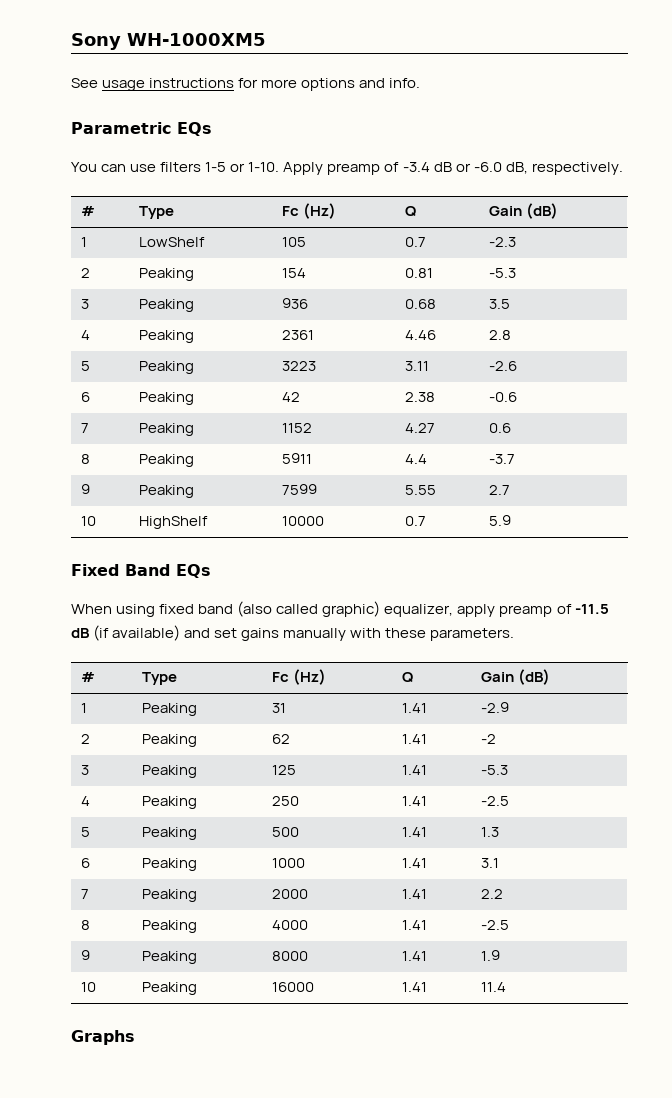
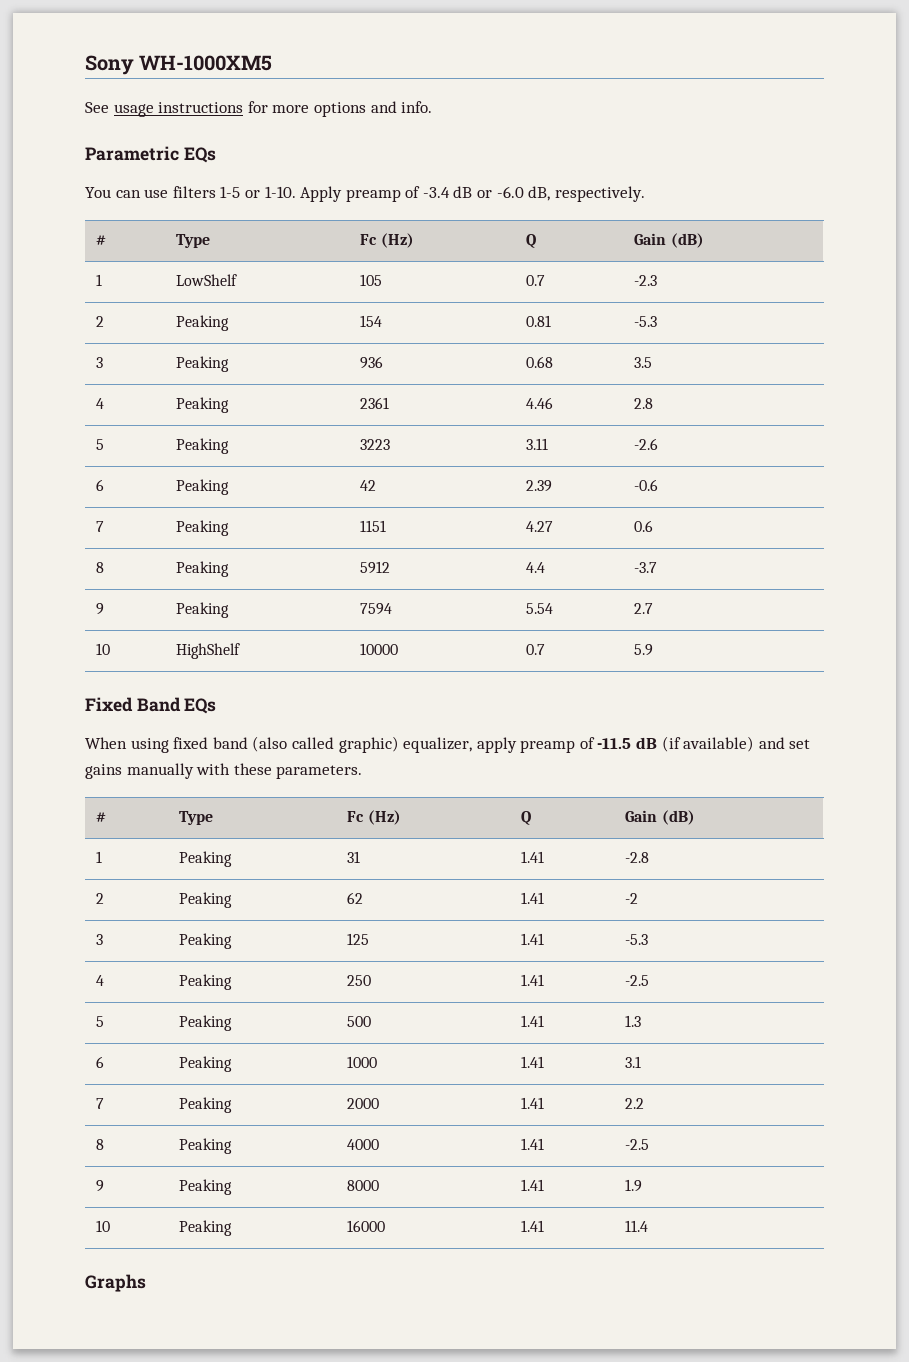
[405,392,436,402] 2.38 -> [526,480,553,492] 2.39
[282,423,313,433] 1152 -> [360,520,387,532] 1151
[282,453,313,464] 5911 -> [360,561,391,574] 5912
[282,484,318,495] [405,485,437,495] 7599 | 5.55 -> [360,603,393,615] [526,603,554,614] 7594 | 5.54
[481,702,510,713] -2.9 -> [625,852,650,863] -2.8

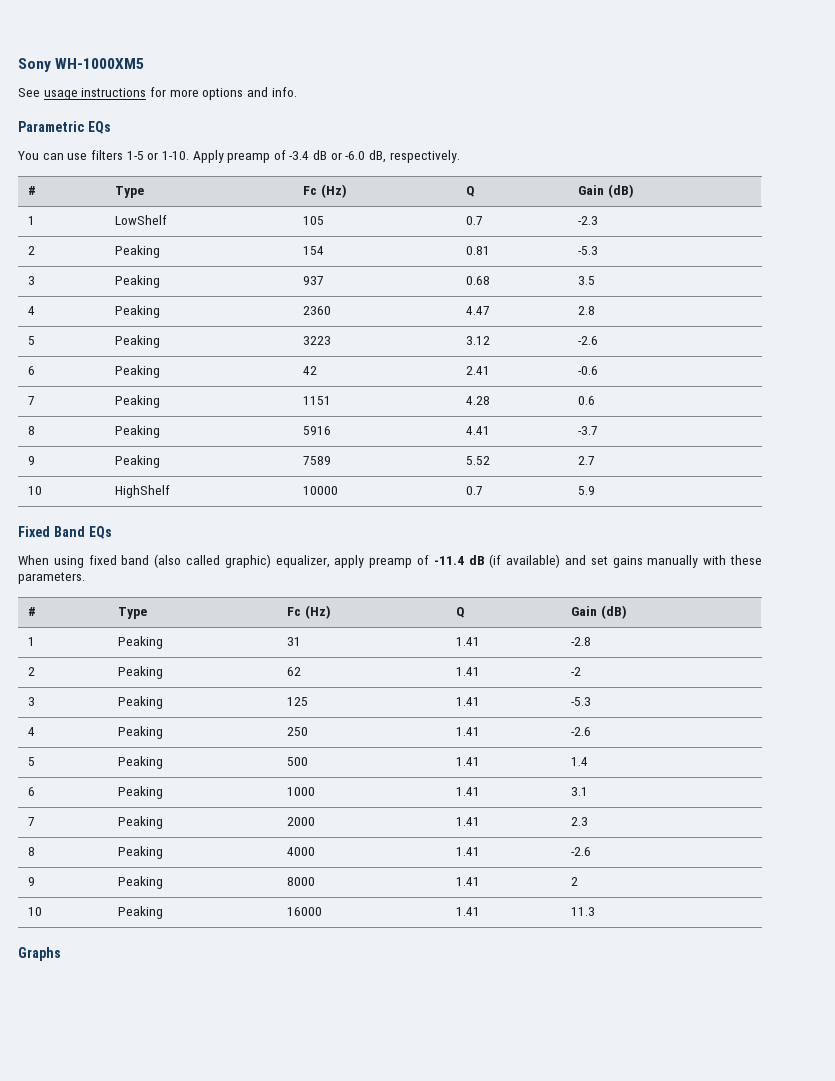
[360,356,384,369] 936 -> [303,276,325,285] 937
[360,397,390,409] [526,397,554,409] 2361 | 4.46 -> [303,306,332,315] [466,306,491,315] 2360 | 4.47
[526,438,549,450] 3.11 -> [466,336,491,345] 3.12
[526,480,553,492] 2.39 -> [466,366,491,375] 2.41
[526,521,554,532] 4.27 -> [466,396,491,405] 4.28
[360,561,391,574] [526,562,546,573] 5912 | 4.4 -> [303,426,332,435] [466,426,491,435] 5916 | 4.41
[360,603,393,615] [526,603,554,614] 7594 | 5.54 -> [303,456,332,465] [466,456,491,465] 7589 | 5.52
[597,738,632,749] -11.5 -> [433,556,464,565] -11.4
[625,975,650,986] -2.5 -> [571,727,592,736] -2.6
[625,1015,642,1027] 1.3 -> [571,757,589,766] 1.4
[625,1098,645,1109] 2.2 -> [571,817,589,826] 2.3
[625,1139,650,1150] -2.5 -> [571,847,592,856] -2.6
[625,1179,643,1192] 1.9 -> [571,877,579,886] 2
[625,1220,649,1232] 11.4 -> [571,907,596,916] 11.3

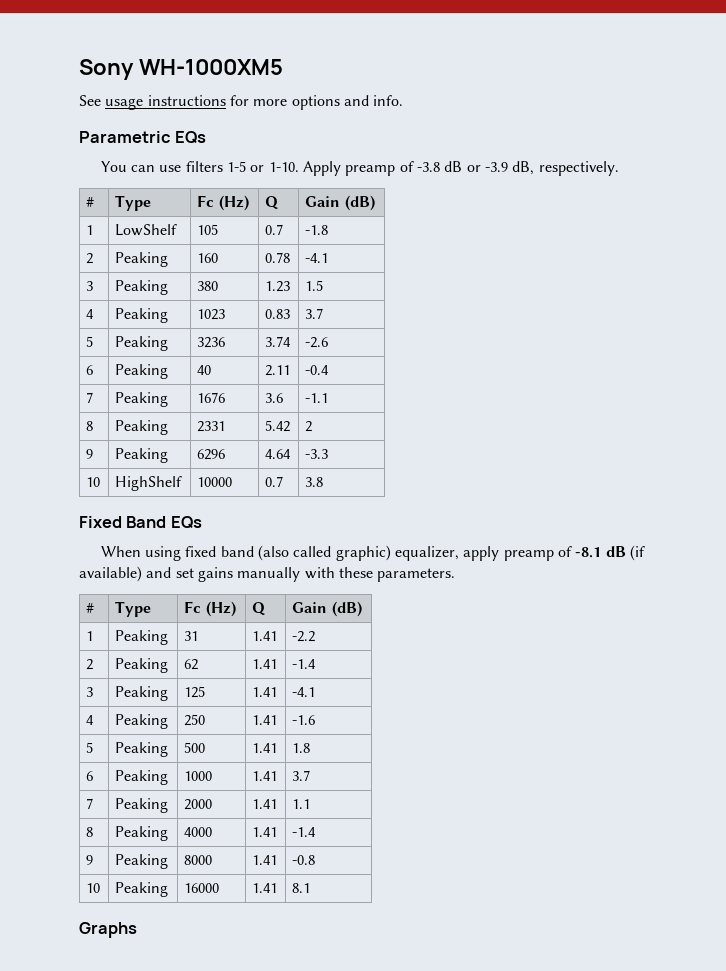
[289,151,310,160] -3.4 -> [417,162,441,172] -3.8
[345,151,366,160] -6.0 -> [484,162,508,172] -3.9
[578,216,599,225] [28,246,36,255] [115,245,161,258] [303,246,325,255] [466,246,491,255] [578,246,599,255] [28,276,36,285] [115,275,161,288] [303,276,325,285] [466,276,491,285] [578,276,596,285] [28,306,36,315] [115,305,161,318] [303,306,332,315] [466,306,491,315] [578,306,596,315] [28,336,36,345] [115,335,161,348] [303,336,332,345] [466,336,491,345] -2.3 // 2 | Peaking | 154 | 0.81 | -5.3 // 3 | Peaking | 937 | 0.68 | 3.5 // 4 | Peaking | 2360 | 4.47 | 2.8 // 5 | Peaking | 3223 | 3.12 -> [305,225,329,235] [86,253,94,264] [115,252,169,267] [197,253,219,263] [265,252,291,263] [305,253,329,263] [86,281,94,291] [115,280,169,295] [197,281,219,291] [265,281,291,292] [305,280,324,291] [86,309,95,319] [115,308,169,323] [197,309,226,320] [265,309,291,319] [305,308,324,319] [86,336,94,347] [115,336,169,351] [197,337,226,348] [265,336,292,347] -1.8 // 2 | Peaking | 160 | 0.78 | -4.1 // 3 | Peaking | 380 | 1.23 | 1.5 // 4 | Peaking | 1023 | 0.83 | 3.7 // 5 | Peaking | 3236 | 3.74
[303,366,318,375] [466,366,491,375] [578,366,599,375] [28,396,36,405] [115,395,161,408] [303,396,332,405] [466,396,491,405] [578,396,596,405] [28,426,36,435] [115,425,161,438] [303,426,332,435] [466,426,491,435] [578,426,599,435] [28,456,36,465] [115,455,161,468] [303,456,332,465] [466,456,491,465] [578,456,596,465] 42 | 2.41 | -0.6 // 7 | Peaking | 1151 | 4.28 | 0.6 // 8 | Peaking | 5916 | 4.41 | -3.7 // 9 | Peaking | 7589 | 5.52 | 2.7 -> [197,365,212,375] [265,365,291,376] [305,365,330,375] [86,392,94,403] [115,392,169,407] [197,392,226,403] [265,393,284,403] [305,393,329,403] [86,421,94,431] [115,420,169,435] [197,421,226,432] [265,420,291,432] [305,421,313,432] [86,449,94,459] [115,448,169,463] [197,449,226,460] [265,449,292,459] [305,449,329,459] 40 | 2.11 | -0.4 // 7 | Peaking | 1676 | 3.6 | -1.1 // 8 | Peaking | 2331 | 5.42 | 2 // 9 | Peaking | 6296 | 4.64 | -3.3
[578,486,596,495] 5.9 -> [305,477,324,487] 3.8
[433,556,464,565] -11.4 -> [575,547,602,558] -8.1
[571,637,592,646] -2.8 -> [292,631,316,642] -2.2
[571,667,582,676] -2 -> [292,659,317,669] -1.4
[571,697,592,706] -5.3 -> [292,687,316,697] -4.1
[571,727,592,736] -2.6 -> [292,715,316,725] -1.6
[571,757,589,766] 1.4 -> [292,743,311,753] 1.8
[571,787,589,796] 3.1 -> [292,770,311,781] 3.7
[571,817,589,826] 2.3 -> [292,799,311,809] 1.1
[571,847,592,856] -2.6 -> [292,827,317,837] -1.4
[571,877,579,886] 2 -> [292,855,316,865] -0.8
[571,907,596,916] 11.3 -> [292,883,311,893] 8.1

